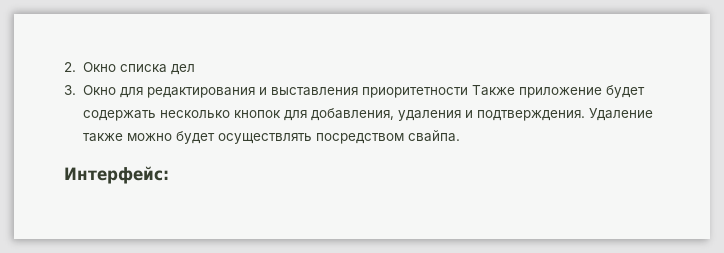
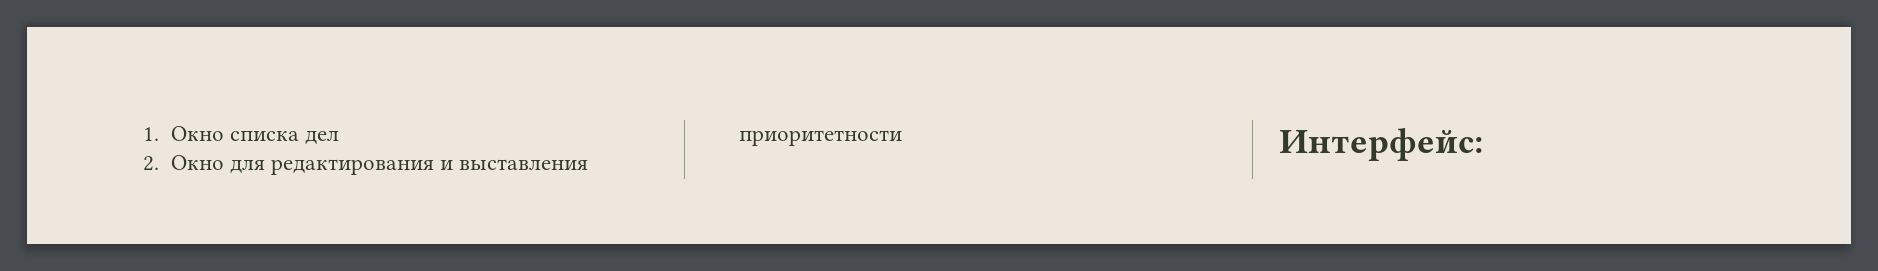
[64,62,76,72] 2. -> [143,127,159,141] 1.
[64,85,76,95] 3. -> [143,156,159,171] 2.
[471,85,645,98] [82,108,653,121] [82,130,460,144] Также приложение будет содержать несколько кнопок для добавления, удаления и подтверждения. Удаление также можно будет осуществлять посредством свайпа. -> (902, 138) none

